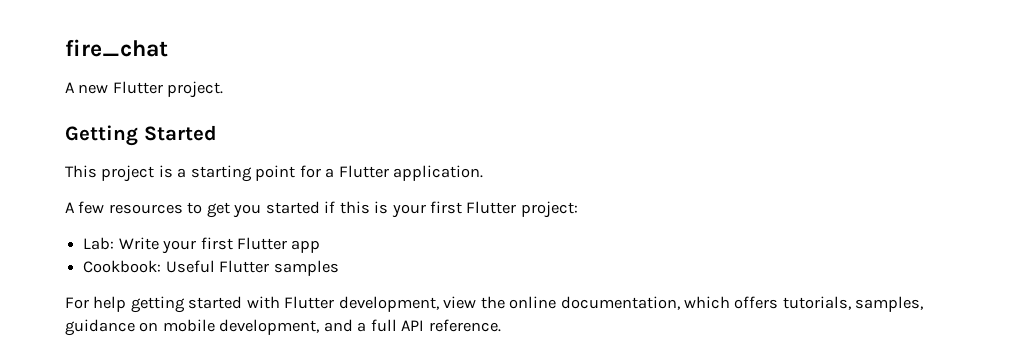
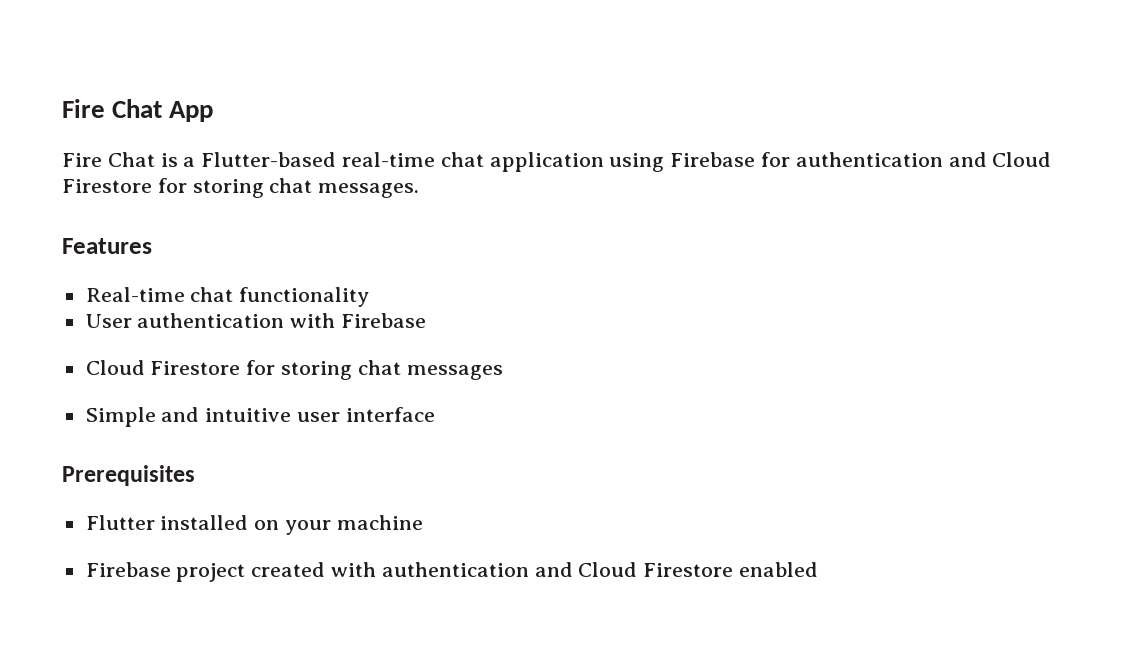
[65,39,168,57] [65,81,224,98] [65,125,217,146] [65,165,484,182] [65,201,578,218] [83,237,321,254] [83,260,339,276] [65,296,924,313] [65,319,501,336] fire_chat // A new Flutter project. // Getting Started // This project is a starting point for a Flutter application. // A few resources to get you started if this is your first Flutter project: // Lab: Write your first Flutter app // Cookbook: Useful Flutter samples // For help getting started with Flutter development, view the online documentation, which offers tutorials, samples, guidance on mobile development, and a full API reference. -> [62,99,214,122] [62,152,1052,172] [62,178,420,198] [62,238,152,254] [85,287,370,307] [85,313,427,328] [85,360,503,380] [85,407,435,427] [62,465,195,486] [85,515,423,535] [85,562,819,582] Fire Chat App // Fire Chat is a Flutter-based real-time chat application using Firebase for authentication and Cloud Firestore for storing chat messages. // Features // Real-time chat functionality // User authentication with Firebase // Cloud Firestore for storing chat messages // Simple and intuitive user interface // Prerequisites // Flutter installed on your machine // Firebase project created with authentication and Cloud Firestore enabled

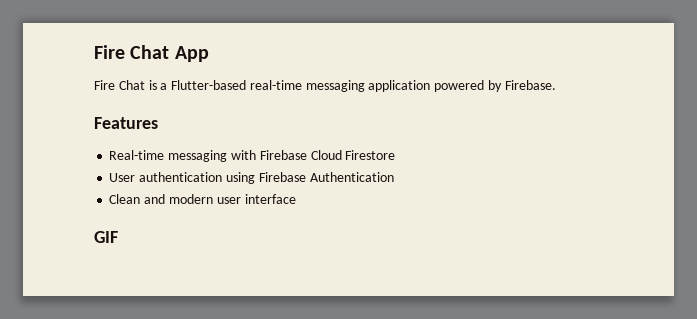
[440,152,1052,172] [62,178,420,198] [62,238,152,254] [85,287,370,307] chat application using Firebase for authentication and Cloud Firestore for storing chat messages. // Features // Real-time chat functionality -> [305,80,556,92] [94,117,158,129] [109,150,396,162] messaging application powered by Firebase. // Features // Real-time messaging with Firebase Cloud Firestore
[290,313,427,328] [85,360,503,380] [85,407,435,427] [62,465,195,486] [85,515,423,535] [85,562,819,582] with Firebase // Cloud Firestore for storing chat messages // Simple and intuitive user interface // Prerequisites // Flutter installed on your machine // Firebase project created with authentication and Cloud Firestore enabled -> [225,172,394,184] [109,194,296,204] [94,231,118,243] using Firebase Authentication // Clean and modern user interface // GIF

